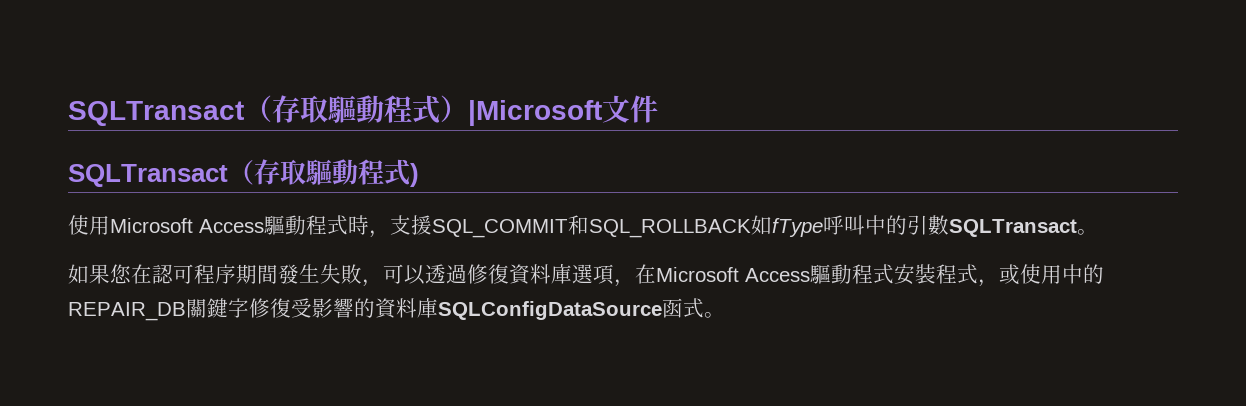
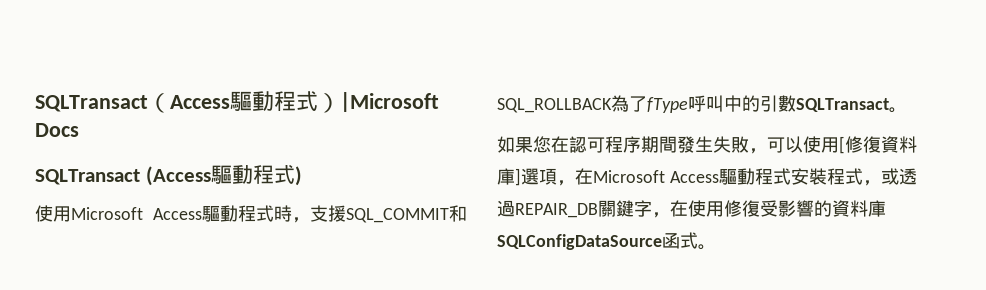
[68,95,328,126] SQLTransact（存取 -> [35,93,230,113] SQLTransact（Access
[602,95,658,123] [68,159,306,187] 文件 // SQLTransact（存取 -> [35,123,79,137] [35,166,211,186] Docs // SQLTransact (Access
[751,215,772,235] 如 -> [611,95,647,112] 為了
[425,264,467,284] 透過 -> [803,136,845,154] 使用[
(572, 274) none -> [515,168,521,186] ]
[1020,264,1104,284] 使用中的 -> [898,168,917,185] [497,200,515,217] 透過
(249, 308) none -> [652,200,724,218] ，在使用

